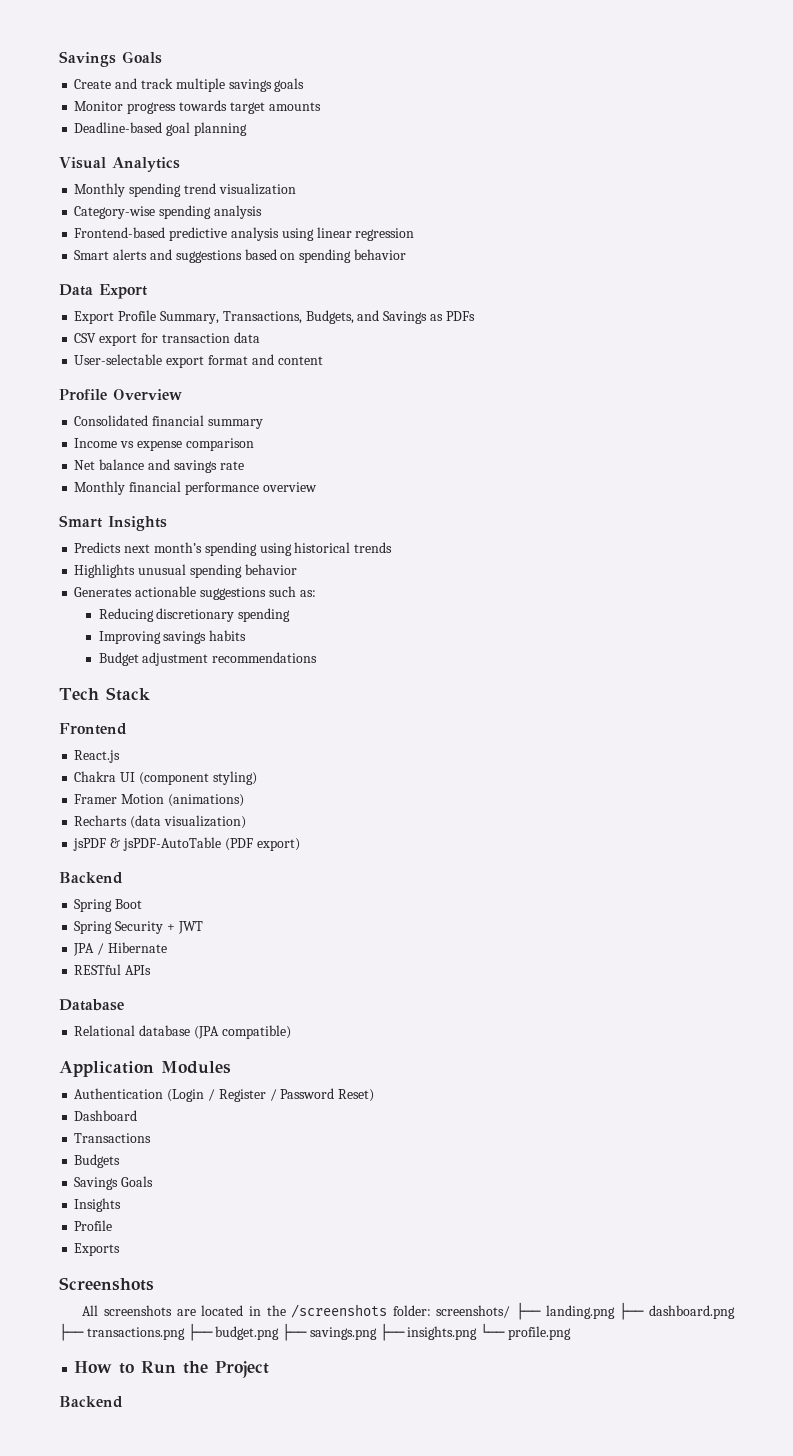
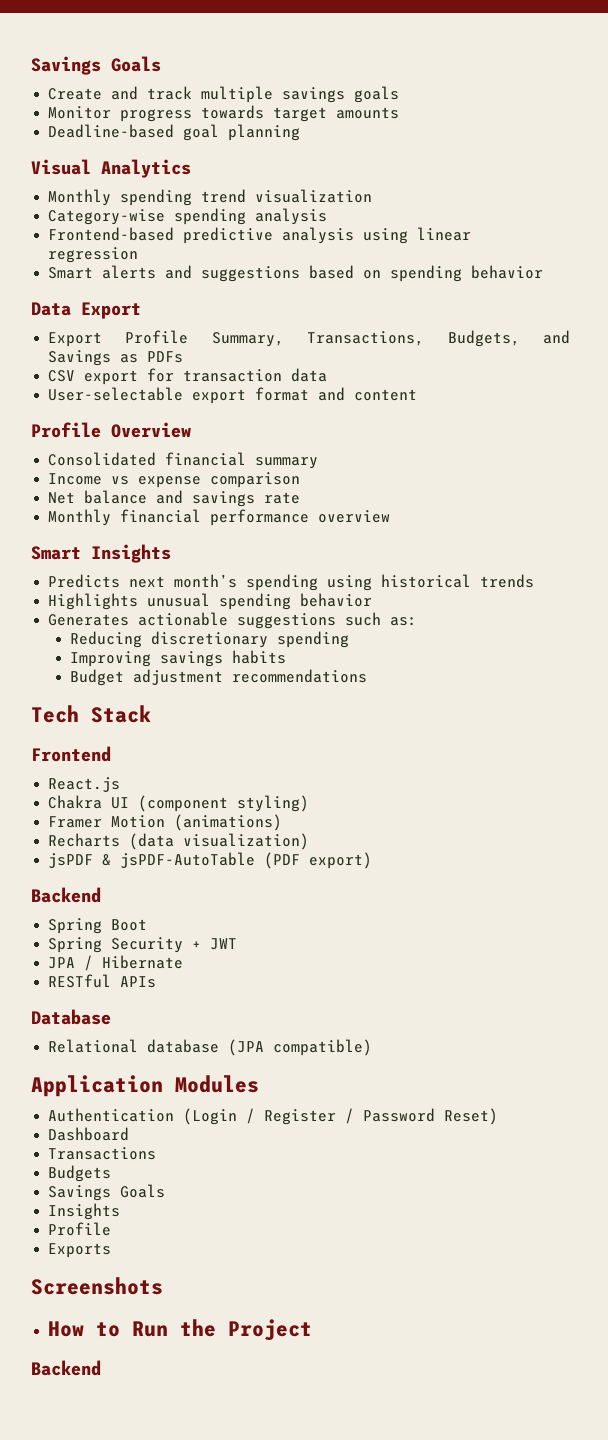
[82,1302,735,1320] [59,1323,572,1341] // All screenshots are located in the /screenshots folder: screenshots/ ├── landing.png ├── dashboard.png ├── transactions.png ├── budget.png ├── savings.png ├── insights.png └── profile.png -> (163, 1286) none

